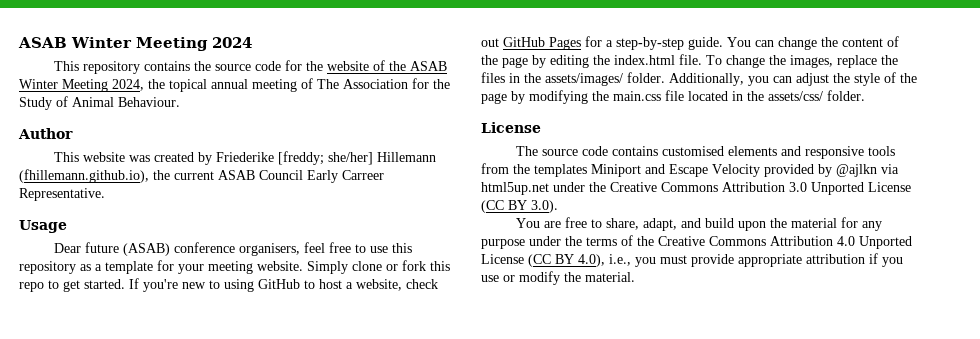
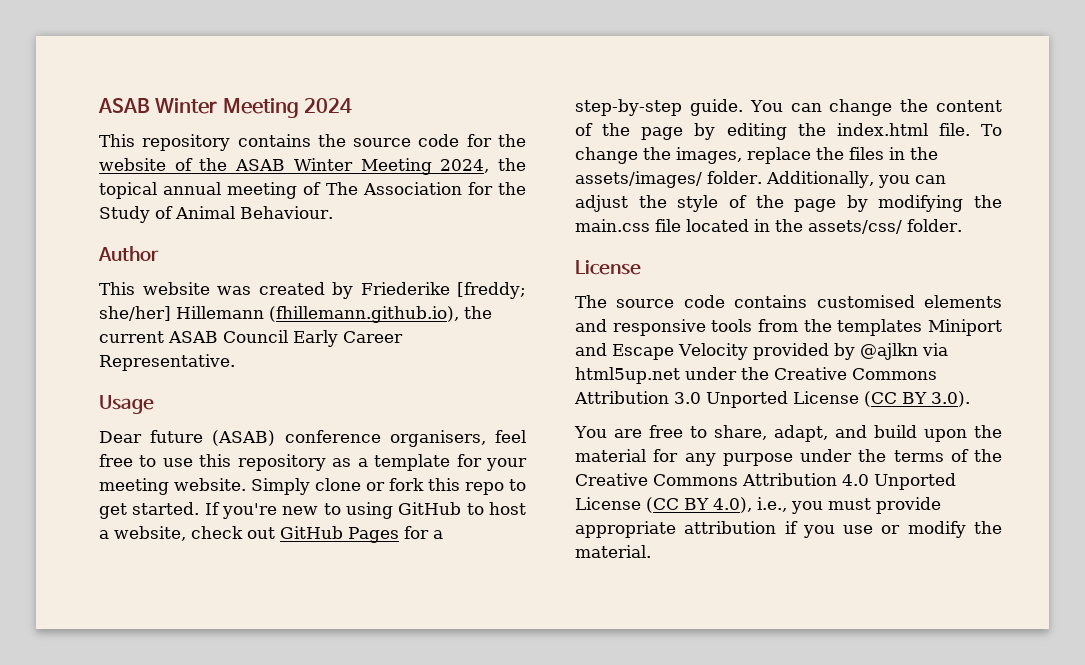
[342,170,384,180] Carreer -> [343,331,403,343] Career

